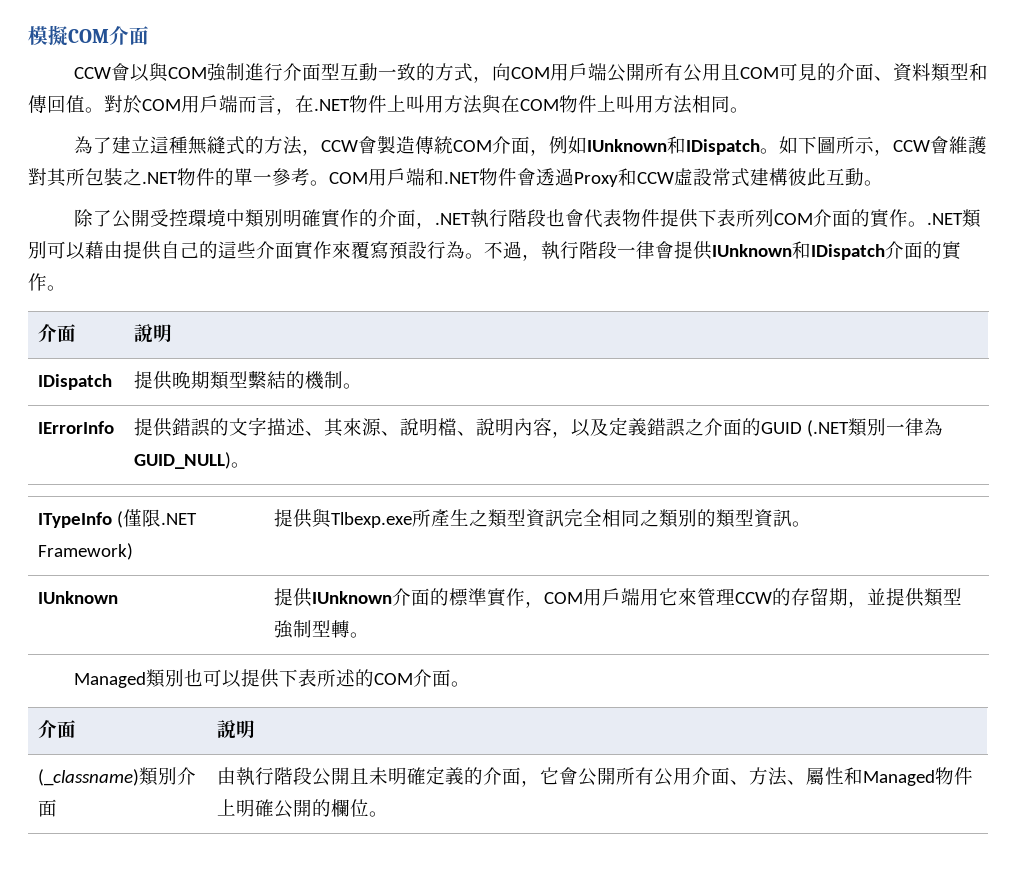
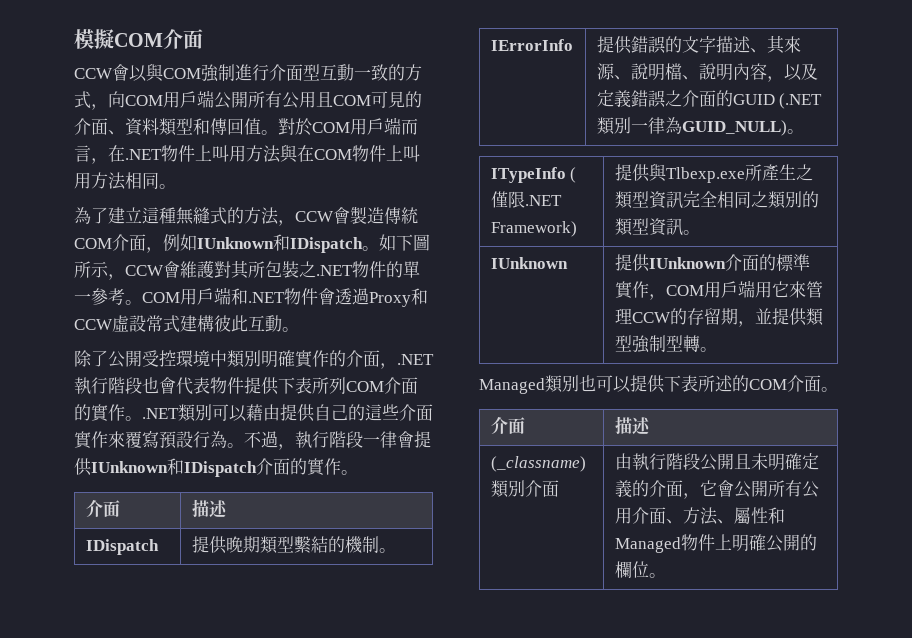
[133,323,172,343] 說明 -> [191,499,228,518] 描述
[216,719,255,739] 說明 -> [614,416,651,435] 描述

